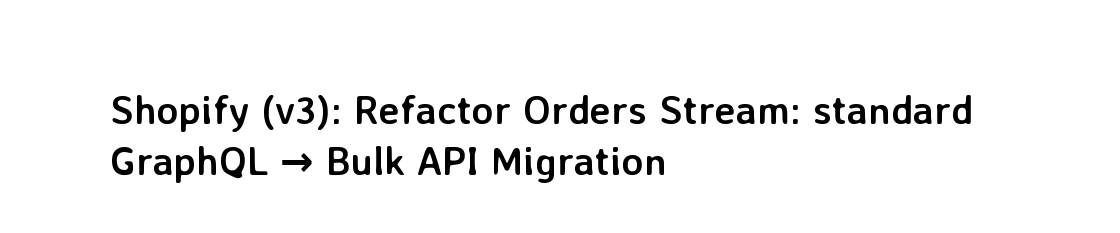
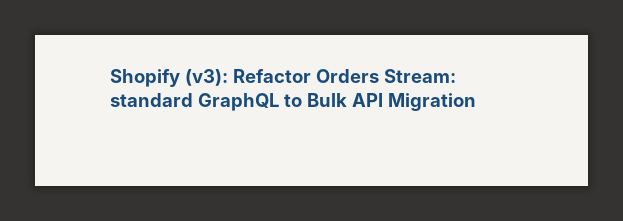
[280,153,314,175] → -> [283,94,302,107] to

